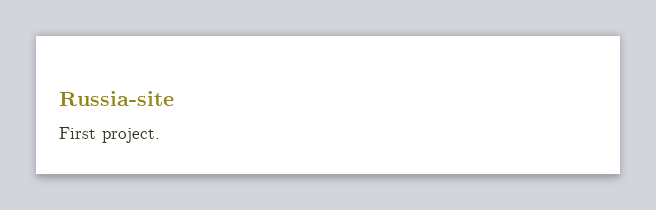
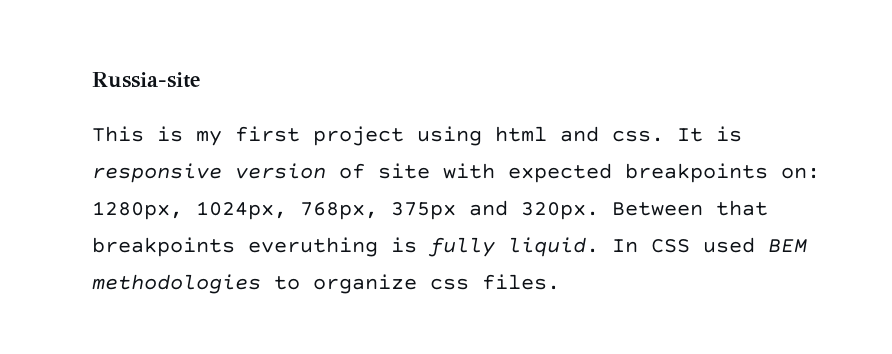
[59,127,160,143] First project. -> [92,126,742,146] [92,163,820,183] [92,200,768,220] [92,237,807,257] [92,274,560,294] This is my first project using html and css. It is responsive version of site with expected breakpoints on: 1280px, 1024px, 768px, 375px and 320px. Between that breakpoints everuthing is fully liquid. In CSS used BEM methodologies to organize css files.

